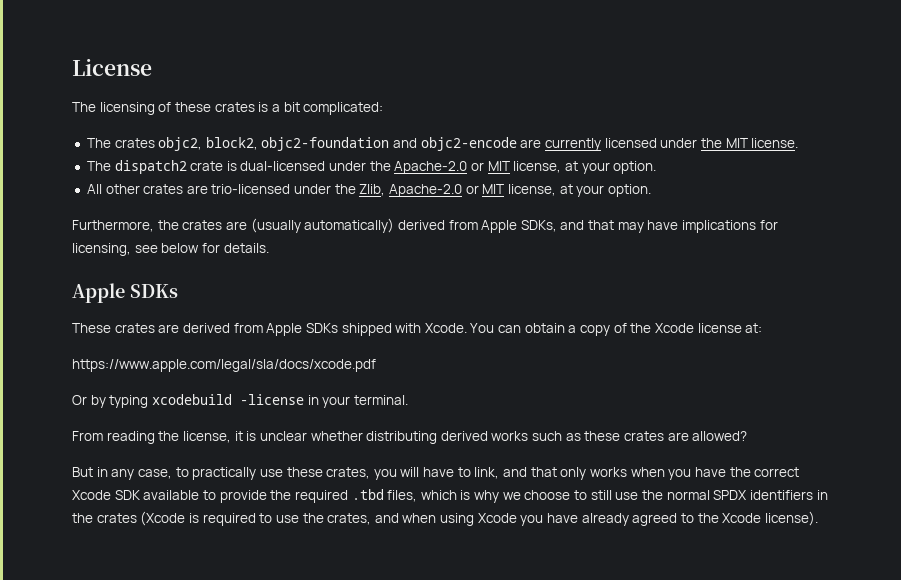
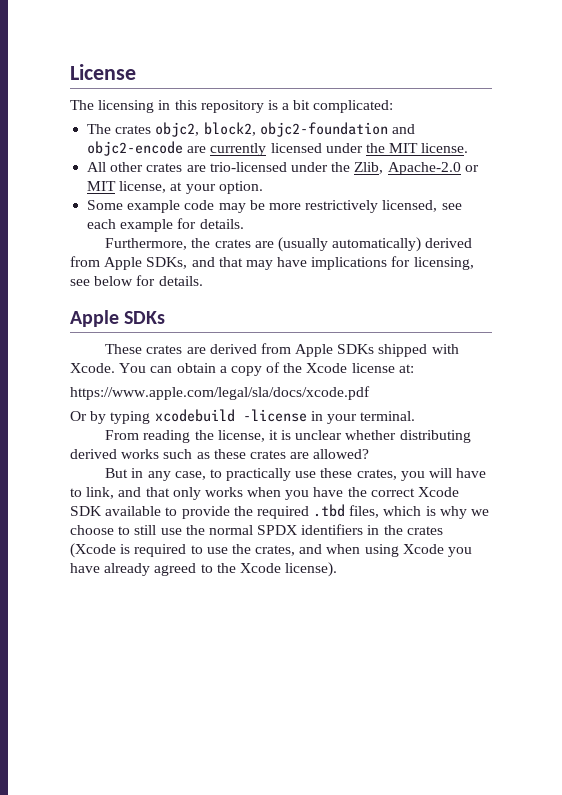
[158,102,255,112] of these crates -> [158,100,264,113] in this repository
[86,160,657,174] // The dispatch2 crate is dual-licensed under the Apache-2.0 or MIT license, at your option. -> (469, 148) none
(651, 190) none -> [87,200,462,213] [87,218,244,232] // Some example code may be more restrictively licensed, see each example for details.

